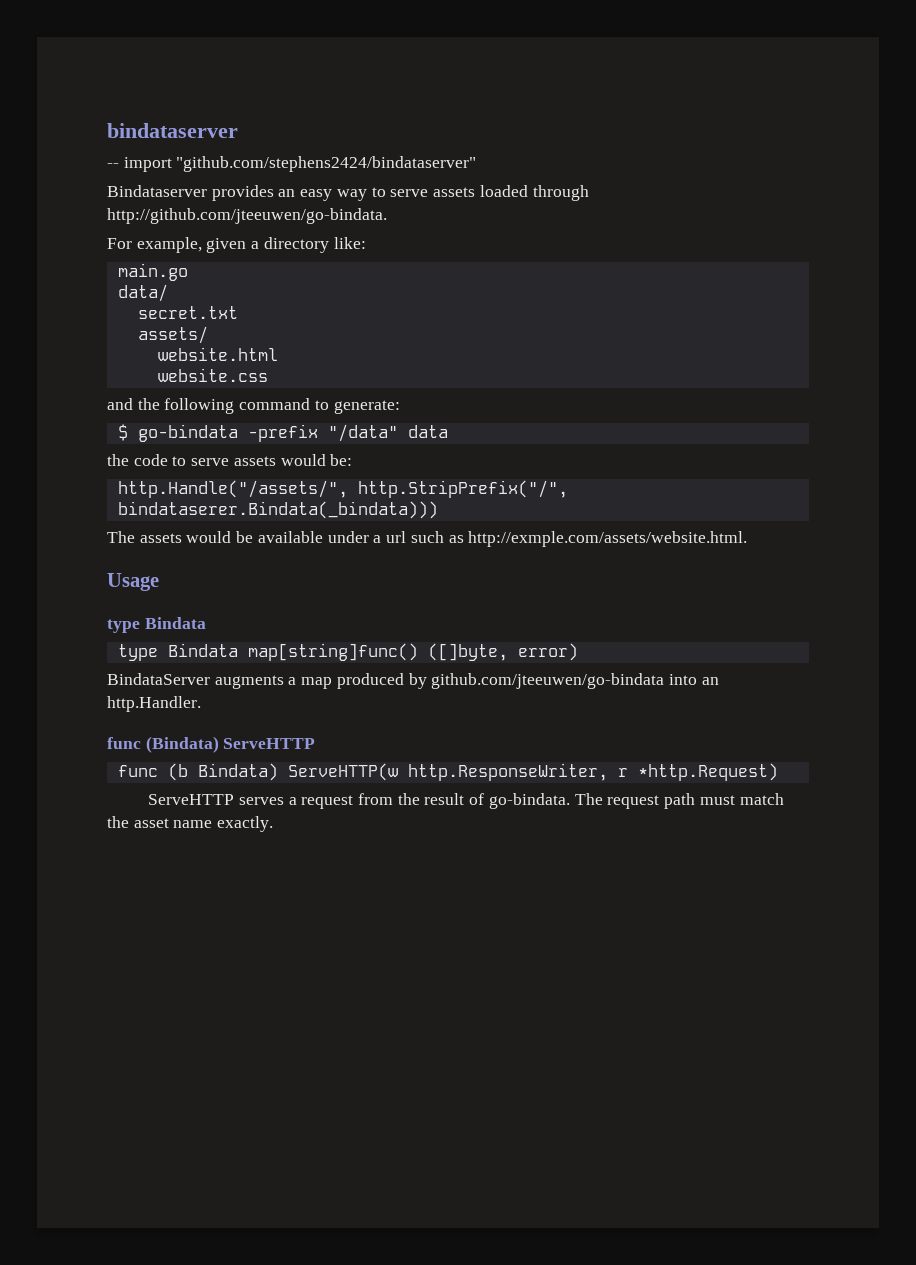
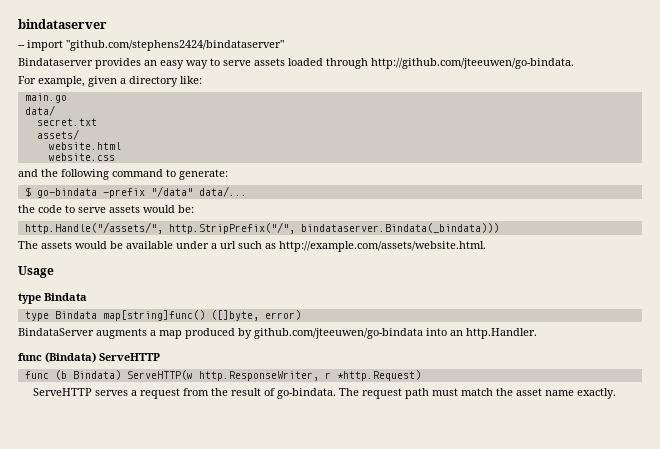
[407,425,448,438] data -> [198,186,247,197] data/...
[117,501,438,519] bindataserer.Bindata(_bindata))) -> [300,223,499,233] bindataserver.Bindata(_bindata)))
[468,531,748,547] http://exmple.com/assets/website.html. -> [279,241,486,252] http://example.com/assets/website.html.

